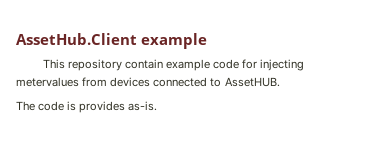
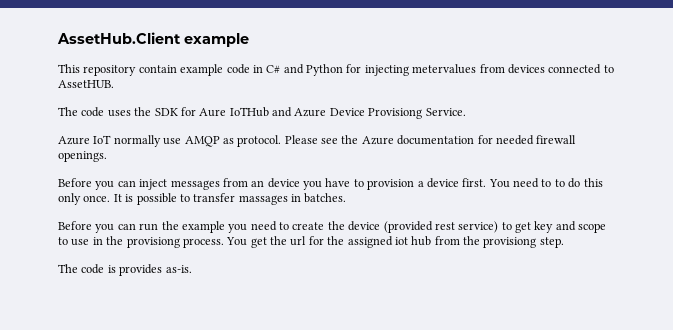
(239, 64) none -> [252,64,343,76] in C# and Python
(280, 82) none -> [58,107,466,119] [58,135,577,147] [58,151,107,162] [58,178,603,190] [58,193,347,205] [58,221,607,233] [58,236,564,248] // The code uses the SDK for Aure IoTHub and Azure Device Provisiong Service. // Azure IoT normally use AMQP as protocol. Please see the Azure documentation for needed firewall openings. // Before you can inject messages from an device you have to provision a device first. You need to to do this only once. It is possible to transfer massages in batches. // Before you can run the example you need to create the device (provided rest service) to get key and scope to use in the provisiong process. You get the url for the assigned iot hub from the provisiong step.

